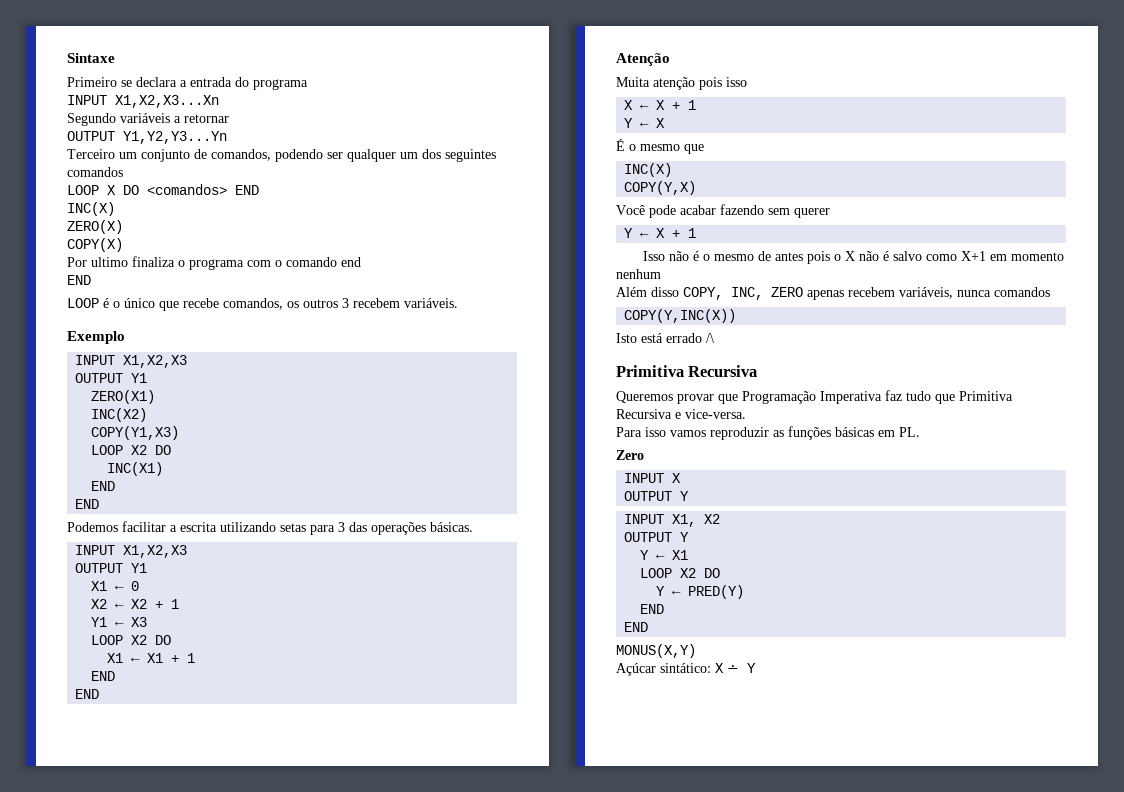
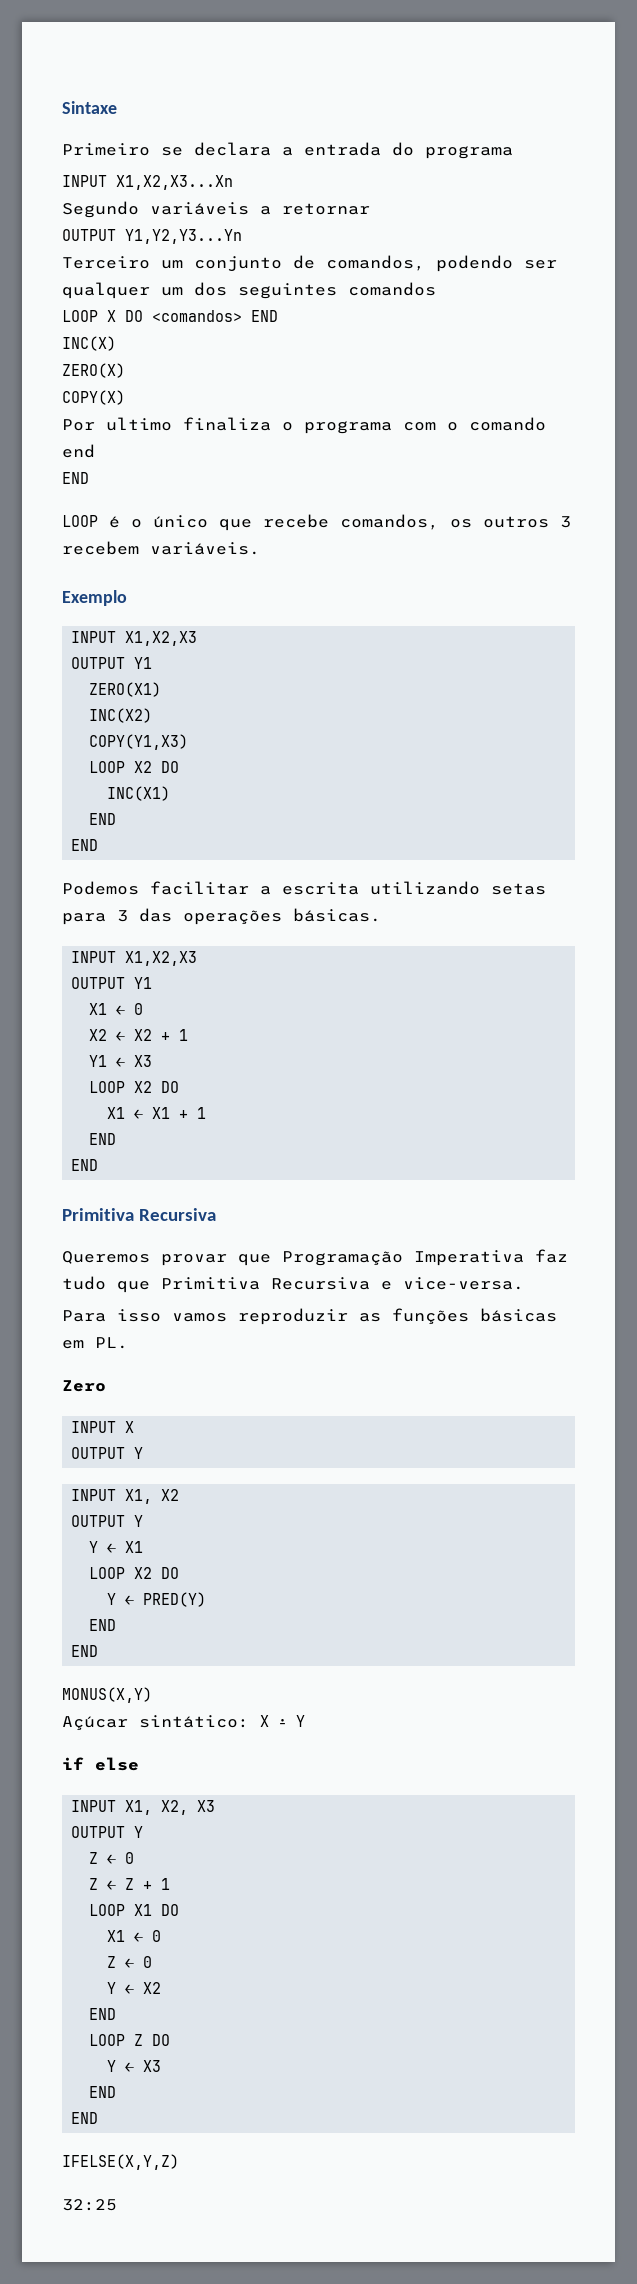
[616,53,670,66] [616,77,747,90] [624,100,697,110] [624,118,666,128] [616,139,704,154] [624,163,673,177] [624,181,697,195] [616,204,830,218] [624,228,697,238] [643,251,1065,264] [616,269,661,279] [616,287,1050,300] [624,309,737,323] [616,333,714,343] // Atenção // Muita atenção pois isso // X ← X + 1 // Y ← X // É o mesmo que // INC(X) // COPY(Y,X) // Você pode acabar fazendo sem querer // Y ← X + 1 // Isso não é o mesmo de antes pois o X não é salvo como X+1 em momento nenhum // Além disso COPY, INC, ZERO apenas recebem variáveis, nunca comandos // COPY(Y,INC(X)) // Isto está errado /\ -> (99, 1165) none
(756, 668) none -> [62,1757,139,1771] [71,1800,216,1815] [71,1826,144,1838] [89,1852,135,1864] [89,1878,171,1890] [89,1904,180,1916] [107,1930,162,1942] [107,1956,153,1968] [107,1982,162,1994] [89,2008,117,2020] [89,2034,171,2046] [107,2060,162,2072] [89,2086,117,2098] [71,2112,99,2124] [62,2154,179,2170] [62,2199,117,2211] // if else // INPUT X1, X2, X3 // OUTPUT Y // Z ← 0 // Z ← Z + 1 // LOOP X1 DO // X1 ← 0 // Z ← 0 // Y ← X2 // END // LOOP Z DO // Y ← X3 // END // END // IFELSE(X,Y,Z) // 32:25

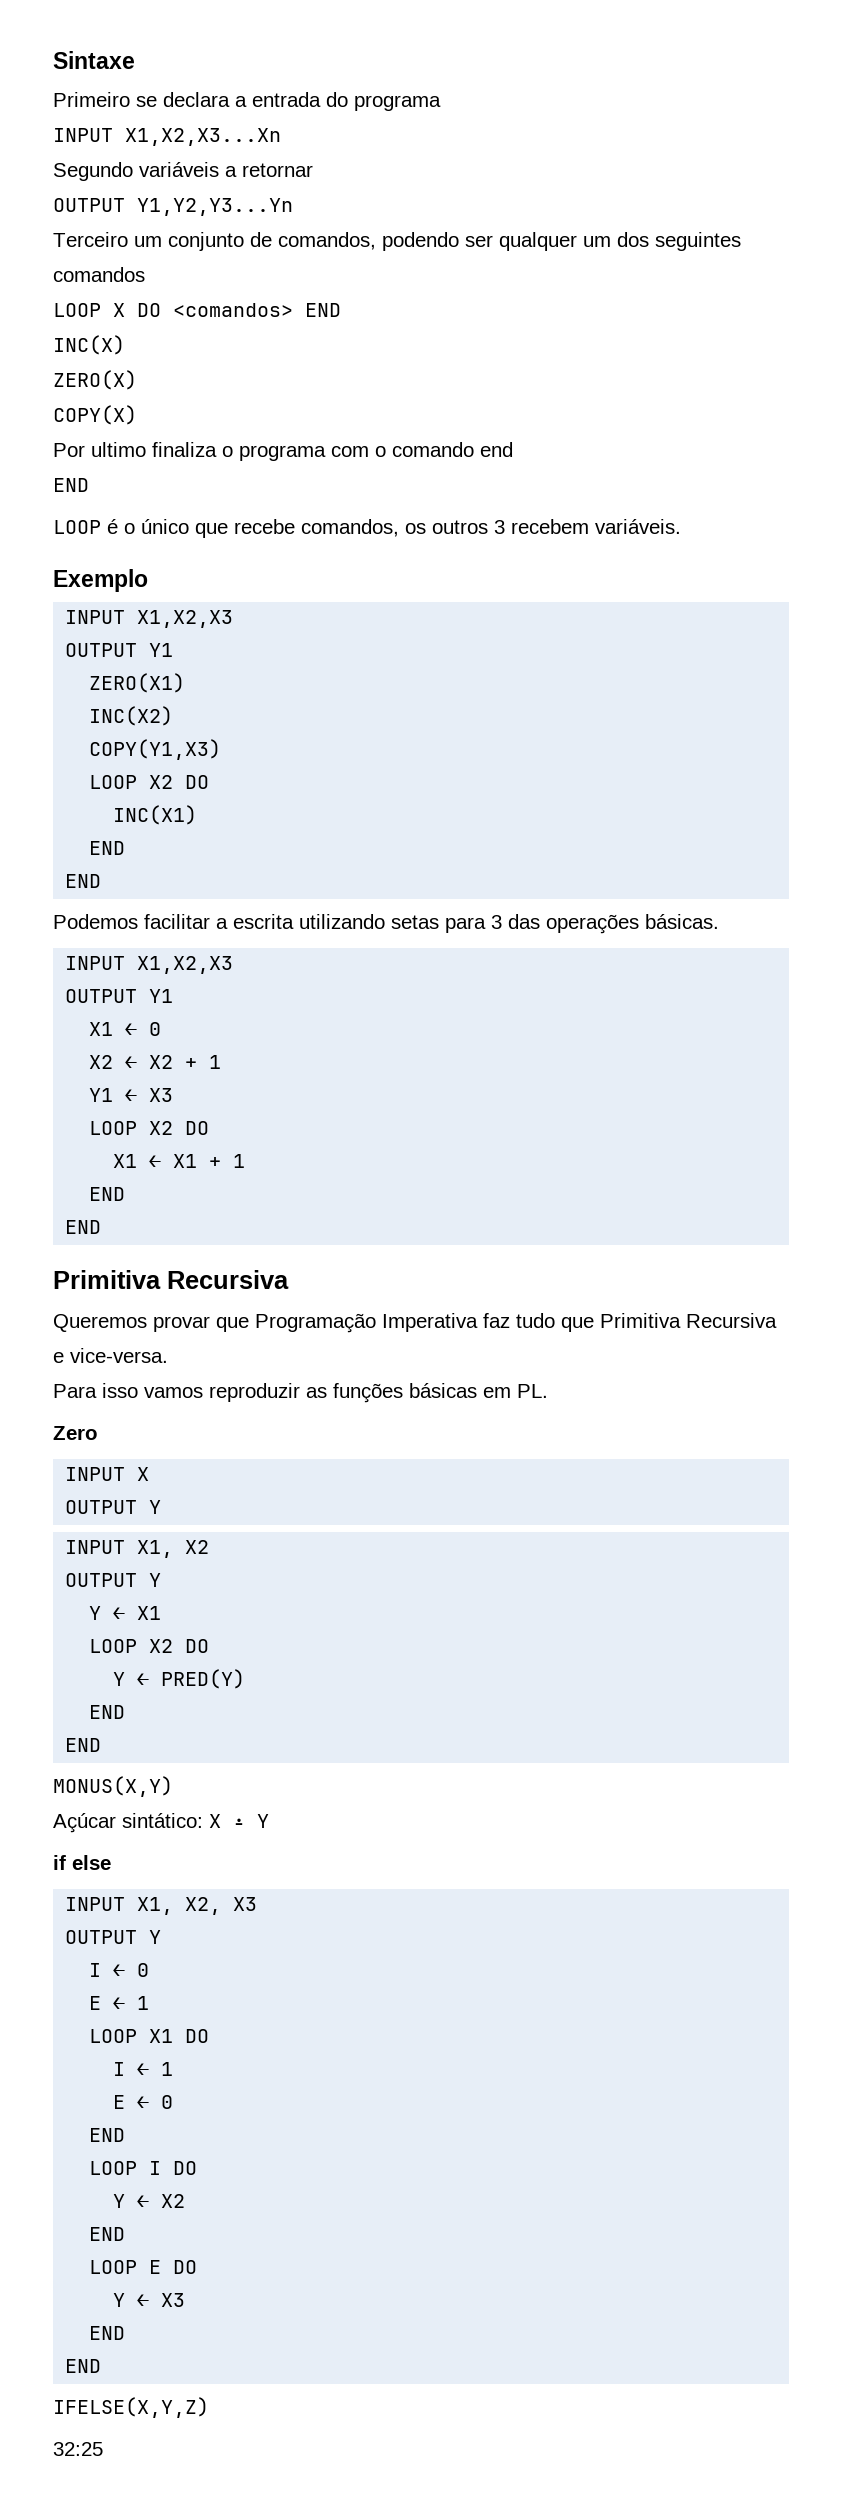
[89,1852,135,1864] [89,1878,153,1890] Z ← 0 // Z ← Z + -> [89,1963,150,1977] [89,1996,126,2010] I ← 0 // E ←
[107,1930,162,1942] [107,1956,153,1968] X1 ← 0 // Z ← 0 -> [113,2062,174,2076] [113,2095,174,2109] [89,2128,126,2142] [89,2161,198,2175] I ← 1 // E ← 0 // END // LOOP I DO
[134,2034,144,2046] Z -> [149,2260,162,2274] E

